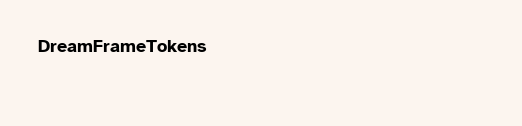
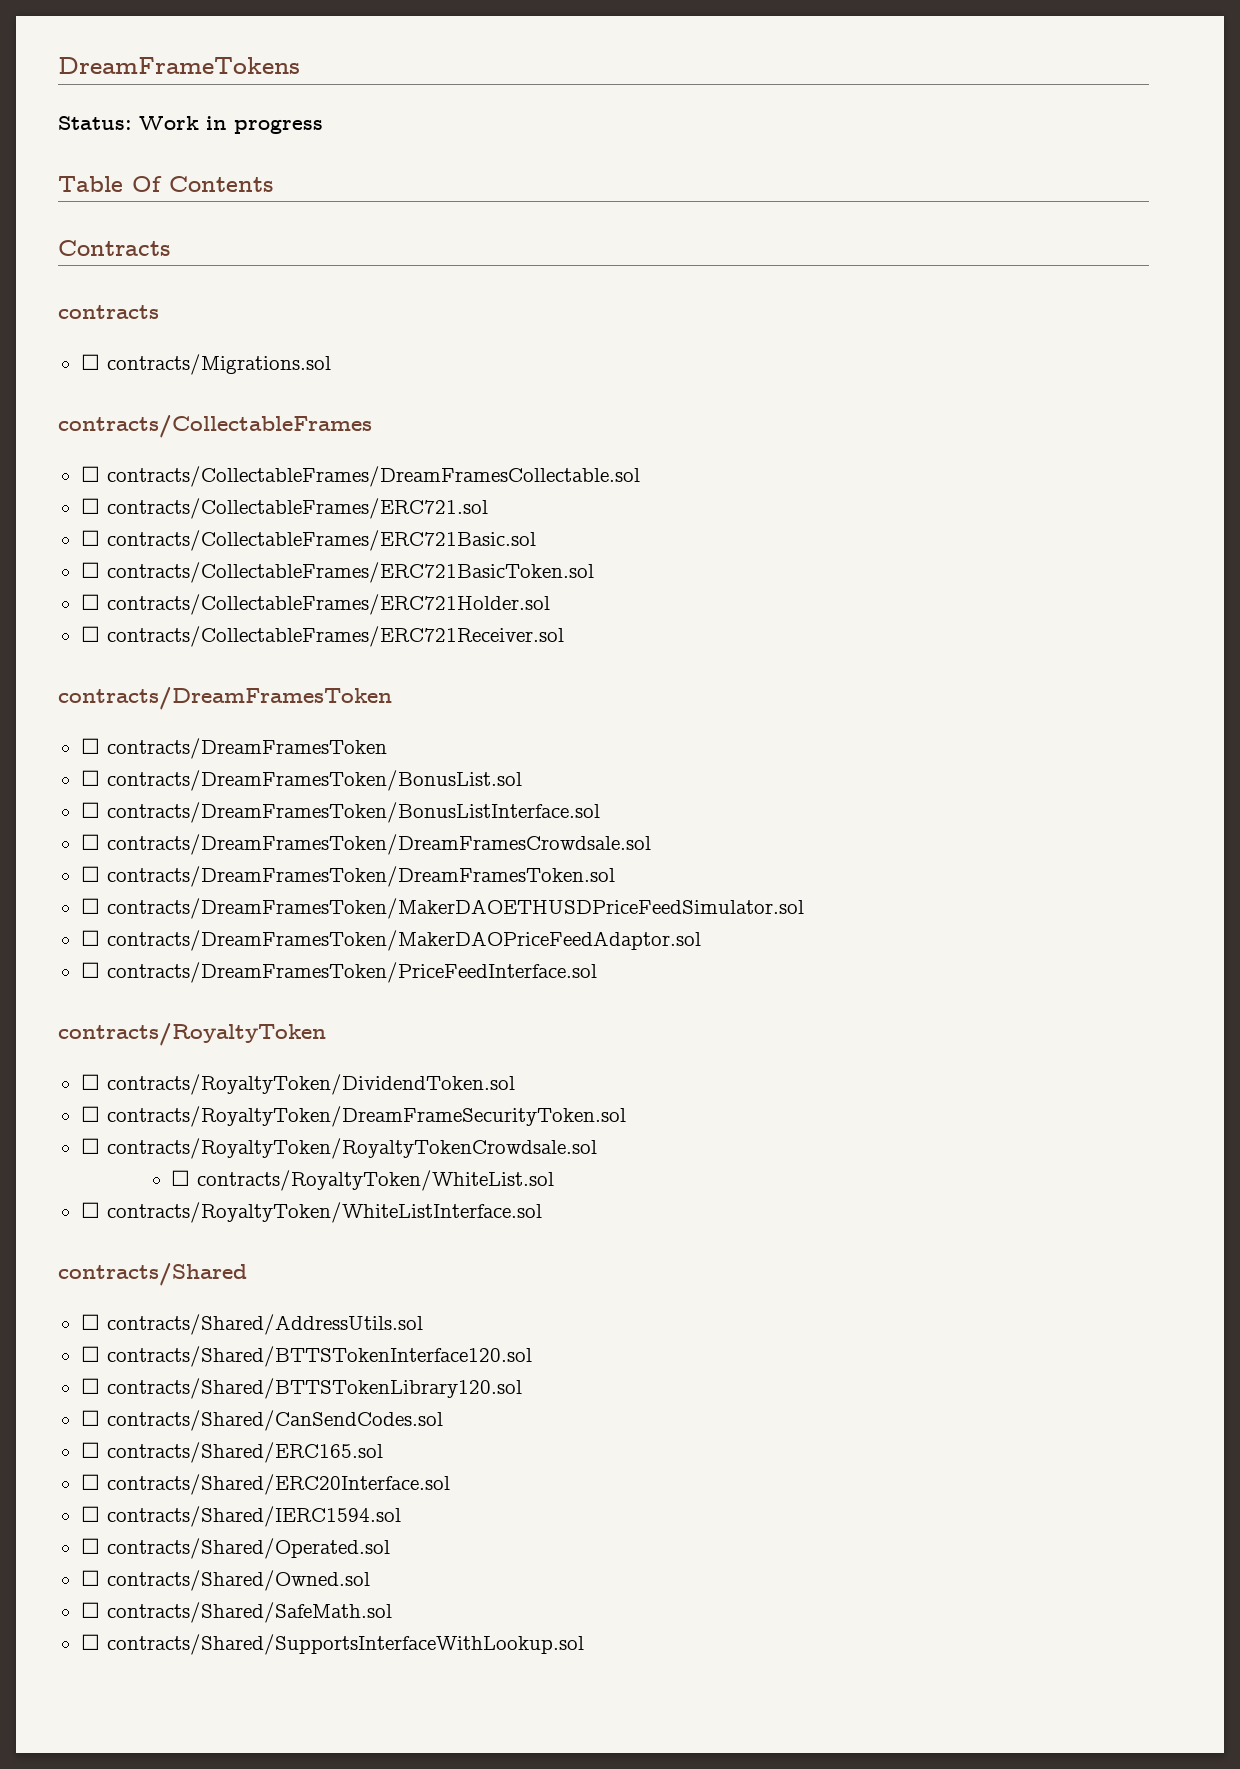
(207, 46) none -> [58,116,323,134] [58,176,273,192] [58,240,170,256] [58,305,159,319] [80,354,331,375] [58,415,372,438] [80,466,640,487] [80,498,488,519] [80,530,536,551] [80,562,594,583] [80,594,550,615] [80,626,564,647] [58,687,392,710] [80,738,387,759] [80,770,522,791] [80,802,600,823] [80,834,651,855] [80,866,615,887] [80,898,804,919] [80,930,701,951] [80,962,597,983] [58,1023,326,1046] [80,1074,515,1095] [80,1106,626,1127] [80,1138,597,1159] [170,1170,554,1191] [80,1202,542,1223] [58,1263,247,1286] [80,1314,423,1335] [80,1346,532,1367] [80,1378,522,1399] [80,1410,443,1431] [80,1442,383,1463] [80,1474,450,1495] [80,1506,401,1527] [80,1538,390,1559] [80,1570,370,1591] [80,1602,392,1623] [80,1634,584,1655] // Status: Work in progress // Table Of Contents // Contracts // contracts // ☐ contracts/Migrations.sol // contracts/CollectableFrames // ☐ contracts/CollectableFrames/DreamFramesCollectable.sol // ☐ contracts/CollectableFrames/ERC721.sol // ☐ contracts/CollectableFrames/ERC721Basic.sol // ☐ contracts/CollectableFrames/ERC721BasicToken.sol // ☐ contracts/CollectableFrames/ERC721Holder.sol // ☐ contracts/CollectableFrames/ERC721Receiver.sol // contracts/DreamFramesToken // ☐ contracts/DreamFramesToken // ☐ contracts/DreamFramesToken/BonusList.sol // ☐ contracts/DreamFramesToken/BonusListInterface.sol // ☐ contracts/DreamFramesToken/DreamFramesCrowdsale.sol // ☐ contracts/DreamFramesToken/DreamFramesToken.sol // ☐ contracts/DreamFramesToken/MakerDAOETHUSDPriceFeedSimulator.sol // ☐ contracts/DreamFramesToken/MakerDAOPriceFeedAdaptor.sol // ☐ contracts/DreamFramesToken/PriceFeedInterface.sol // contracts/RoyaltyToken // ☐ contracts/RoyaltyToken/DividendToken.sol // ☐ contracts/RoyaltyToken/DreamFrameSecurityToken.sol // ☐ contracts/RoyaltyToken/RoyaltyTokenCrowdsale.sol // ☐ contracts/RoyaltyToken/WhiteList.sol // ☐ contracts/RoyaltyToken/WhiteListInterface.sol // contracts/Shared // ☐ contracts/Shared/AddressUtils.sol // ☐ contracts/Shared/BTTSTokenInterface120.sol // ☐ contracts/Shared/BTTSTokenLibrary120.sol // ☐ contracts/Shared/CanSendCodes.sol // ☐ contracts/Shared/ERC165.sol // ☐ contracts/Shared/ERC20Interface.sol // ☐ contracts/Shared/IERC1594.sol // ☐ contracts/Shared/Operated.sol // ☐ contracts/Shared/Owned.sol // ☐ contracts/Shared/SafeMath.sol // ☐ contracts/Shared/SupportsInterfaceWithLookup.sol

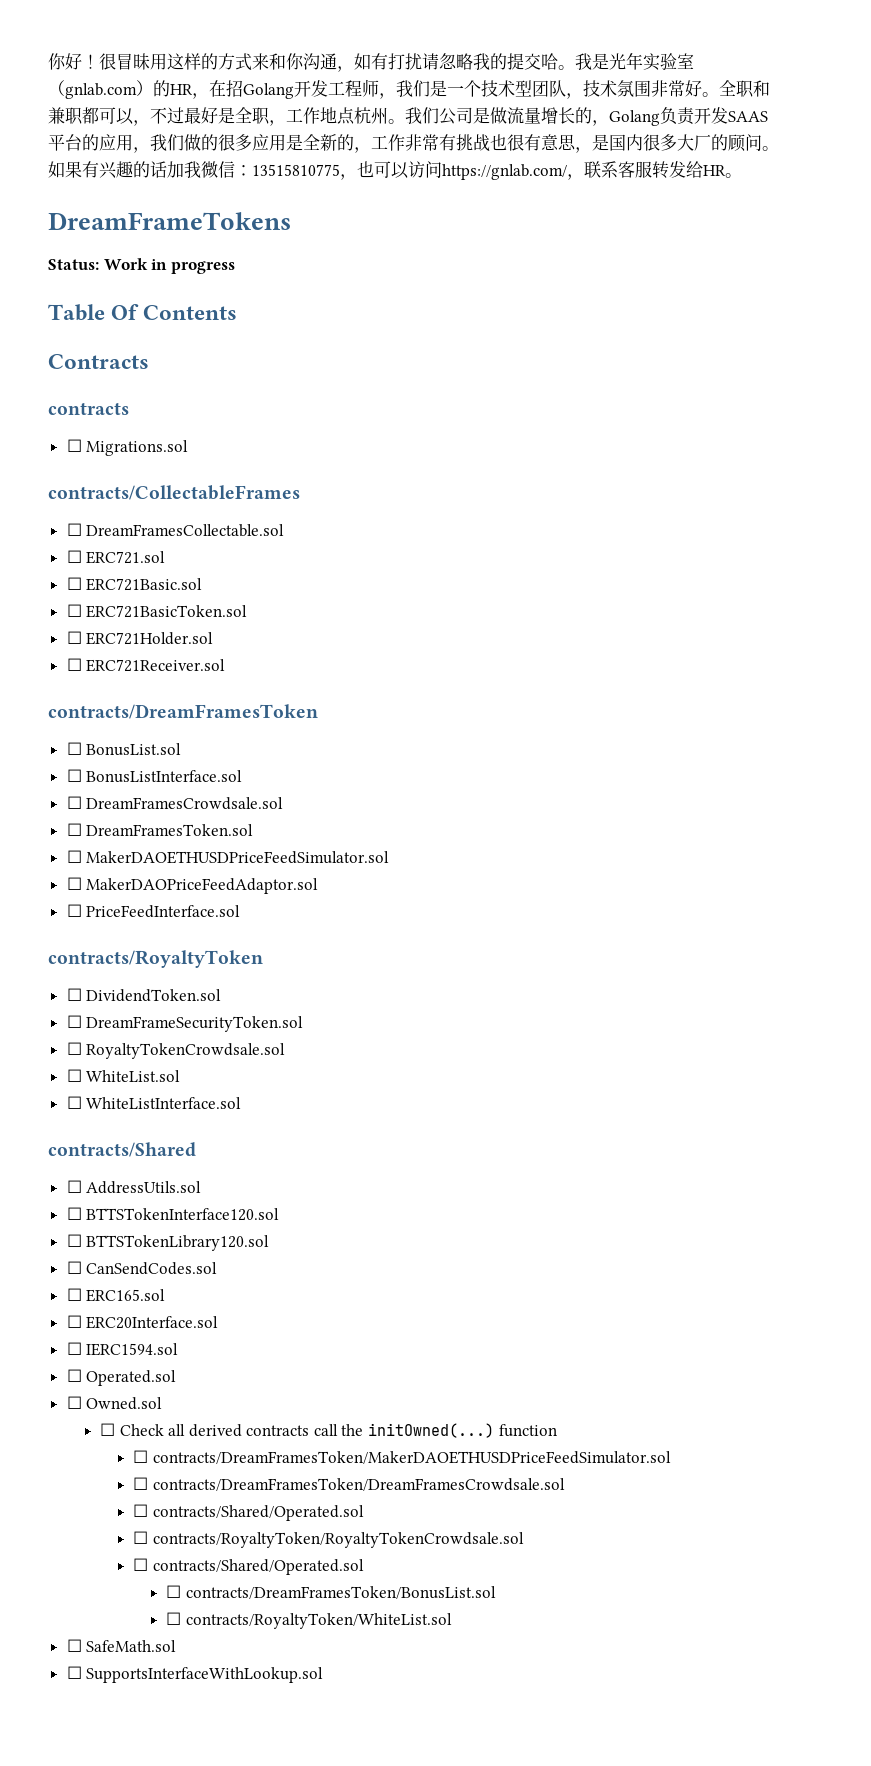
(58, 65) none -> [48,52,694,72] [48,79,770,99] [48,107,768,126] [48,134,779,153] [48,161,742,180] 你好！很冒昧用这样的方式来和你沟通，如有打扰请忽略我的提交哈。我是光年实验室（gnlab.com）的HR，在招Golang开发工程师，我们是一个技术型团队，技术氛围非常好。全职和兼职都可以，不过最好是全职，工作地点杭州。我们公司是做流量增长的，Golang负责开发SAAS平台的应用，我们做的很多应用是全新的，工作非常有挑战也很有意思，是国内很多大厂的顾问。如果有兴趣的话加我微信：13515810775，也可以访问https://gnlab.com/，联系客服转发给HR。 //
[106,354,331,375] contracts/Migrations.sol -> [86,440,189,456] Migrations.sol
[106,466,640,487] [80,498,488,519] [80,530,536,551] [80,562,594,583] [80,594,550,615] [80,626,564,647] [58,687,392,710] [80,738,387,759] [80,770,522,791] [80,802,600,823] [80,834,651,855] [80,866,615,887] [80,898,804,919] [80,930,701,951] [80,962,597,983] [58,1023,326,1046] [80,1074,515,1095] [80,1106,626,1127] [80,1138,597,1159] contracts/CollectableFrames/DreamFramesCollectable.sol // ☐ contracts/CollectableFrames/ERC721.sol // ☐ contracts/CollectableFrames/ERC721Basic.sol // ☐ contracts/CollectableFrames/ERC721BasicToken.sol // ☐ contracts/CollectableFrames/ERC721Holder.sol // ☐ contracts/CollectableFrames/ERC721Receiver.sol // contracts/DreamFramesToken // ☐ contracts/DreamFramesToken // ☐ contracts/DreamFramesToken/BonusList.sol // ☐ contracts/DreamFramesToken/BonusListInterface.sol // ☐ contracts/DreamFramesToken/DreamFramesCrowdsale.sol // ☐ contracts/DreamFramesToken/DreamFramesToken.sol // ☐ contracts/DreamFramesToken/MakerDAOETHUSDPriceFeedSimulator.sol // ☐ contracts/DreamFramesToken/MakerDAOPriceFeedAdaptor.sol // ☐ contracts/DreamFramesToken/PriceFeedInterface.sol // contracts/RoyaltyToken // ☐ contracts/RoyaltyToken/DividendToken.sol // ☐ contracts/RoyaltyToken/DreamFrameSecurityToken.sol // ☐ contracts/RoyaltyToken/RoyaltyTokenCrowdsale.sol -> [86,524,285,537] [66,550,166,564] [66,577,203,591] [66,604,248,618] [66,631,214,645] [66,658,226,672] [48,704,318,719] [66,742,182,756] [66,769,243,783] [66,796,284,810] [66,823,254,836] [66,850,390,864] [66,877,319,894] [66,904,241,918] [48,950,263,968] [66,988,222,1002] [66,1015,304,1032] [66,1042,286,1059] [66,1069,181,1082] [66,1096,242,1109] [48,1142,196,1157] [66,1180,202,1194] [66,1207,280,1221] [66,1234,270,1251] [66,1261,218,1275] [66,1288,166,1302] [66,1315,219,1329] [66,1342,179,1356] [66,1369,177,1386] [66,1396,163,1410] [99,1423,557,1438] [133,1450,671,1464] [133,1477,565,1491] [133,1504,364,1521] [133,1531,524,1548] [133,1558,364,1575] [166,1585,496,1599] DreamFramesCollectable.sol // ☐ ERC721.sol // ☐ ERC721Basic.sol // ☐ ERC721BasicToken.sol // ☐ ERC721Holder.sol // ☐ ERC721Receiver.sol // contracts/DreamFramesToken // ☐ BonusList.sol // ☐ BonusListInterface.sol // ☐ DreamFramesCrowdsale.sol // ☐ DreamFramesToken.sol // ☐ MakerDAOETHUSDPriceFeedSimulator.sol // ☐ MakerDAOPriceFeedAdaptor.sol // ☐ PriceFeedInterface.sol // contracts/RoyaltyToken // ☐ DividendToken.sol // ☐ DreamFrameSecurityToken.sol // ☐ RoyaltyTokenCrowdsale.sol // ☐ WhiteList.sol // ☐ WhiteListInterface.sol // contracts/Shared // ☐ AddressUtils.sol // ☐ BTTSTokenInterface120.sol // ☐ BTTSTokenLibrary120.sol // ☐ CanSendCodes.sol // ☐ ERC165.sol // ☐ ERC20Interface.sol // ☐ IERC1594.sol // ☐ Operated.sol // ☐ Owned.sol // ☐ Check all derived contracts call the initOwned(...) function // ☐ contracts/DreamFramesToken/MakerDAOETHUSDPriceFeedSimulator.sol // ☐ contracts/DreamFramesToken/DreamFramesCrowdsale.sol // ☐ contracts/Shared/Operated.sol // ☐ contracts/RoyaltyToken/RoyaltyTokenCrowdsale.sol // ☐ contracts/Shared/Operated.sol // ☐ contracts/DreamFramesToken/BonusList.sol
[106,1202,542,1223] [58,1263,247,1286] [80,1314,423,1335] [80,1346,532,1367] [80,1378,522,1399] [80,1410,443,1431] [80,1442,383,1463] [80,1474,450,1495] [80,1506,401,1527] [80,1538,390,1559] [80,1570,370,1591] [80,1602,392,1623] [80,1634,584,1655] contracts/RoyaltyToken/WhiteListInterface.sol // contracts/Shared // ☐ contracts/Shared/AddressUtils.sol // ☐ contracts/Shared/BTTSTokenInterface120.sol // ☐ contracts/Shared/BTTSTokenLibrary120.sol // ☐ contracts/Shared/CanSendCodes.sol // ☐ contracts/Shared/ERC165.sol // ☐ contracts/Shared/ERC20Interface.sol // ☐ contracts/Shared/IERC1594.sol // ☐ contracts/Shared/Operated.sol // ☐ contracts/Shared/Owned.sol // ☐ contracts/Shared/SafeMath.sol // ☐ contracts/Shared/SupportsInterfaceWithLookup.sol -> [86,1640,177,1652] [66,1666,324,1683] SafeMath.sol // ☐ SupportsInterfaceWithLookup.sol

